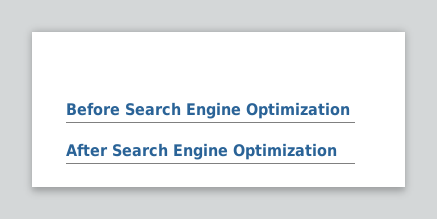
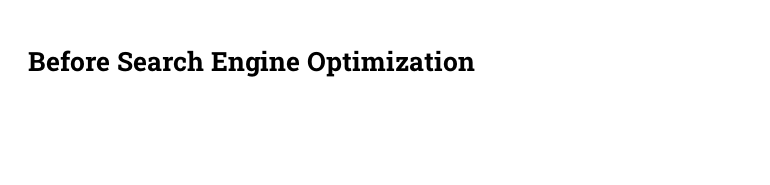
[66,143,337,160] // After Search Engine Optimization -> (476, 63) none

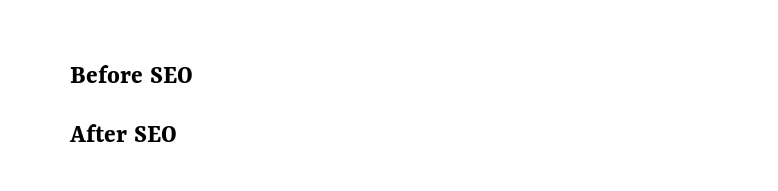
[117,50,476,77] Search Engine Optimization -> [150,67,194,83] [69,124,178,142] SEO // After SEO

